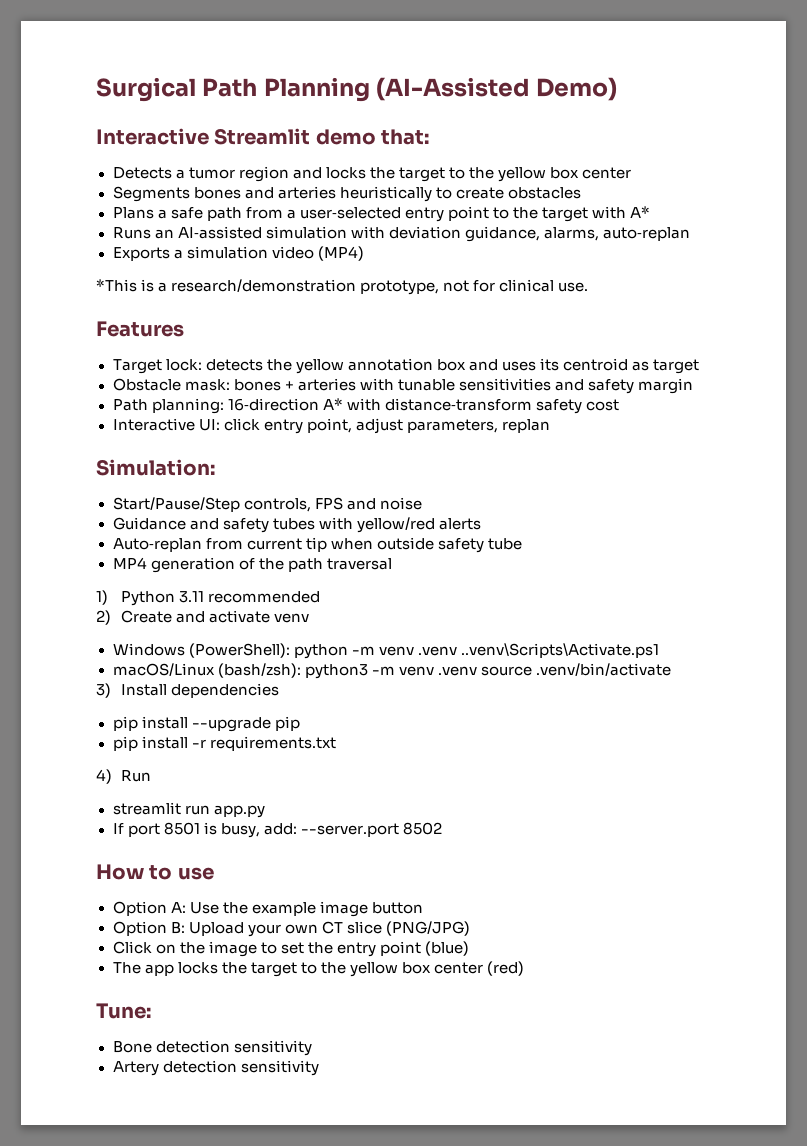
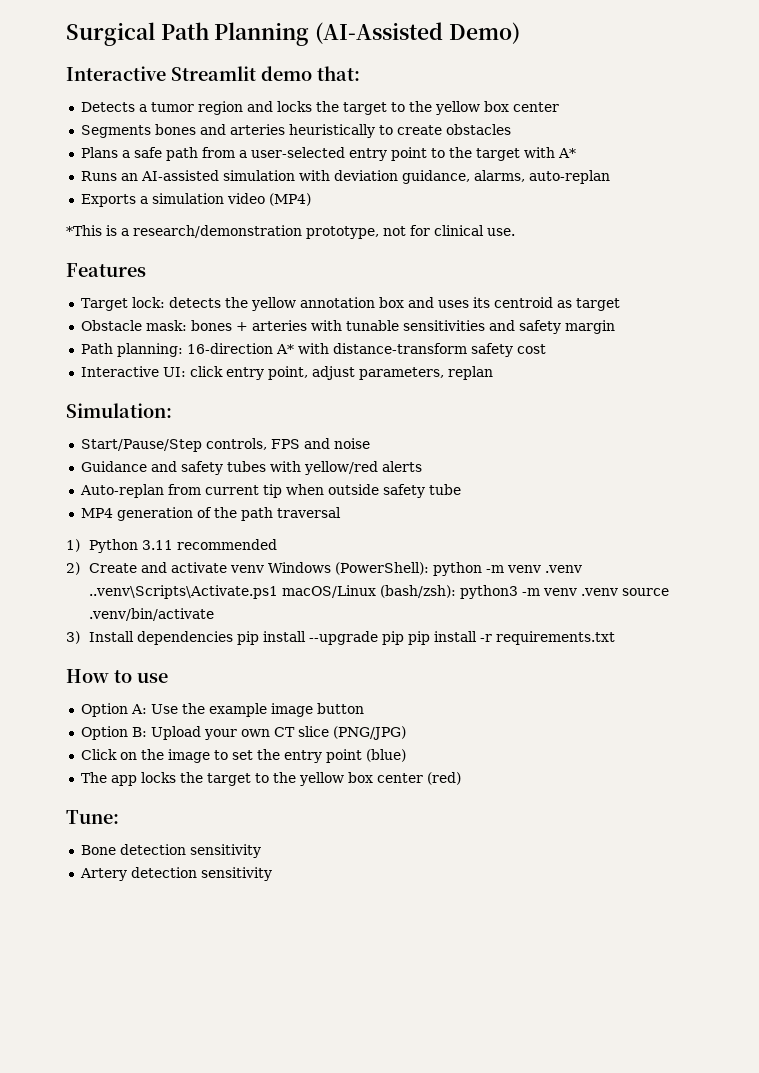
(310, 618) // -> (264, 569) none
(659, 650) // -> (278, 592) none
(280, 690) // -> (233, 638) none
(300, 723) // -> (404, 638) none
[96,769,152,784] [112,802,265,818] [112,822,442,838] // 4) Run // streamlit run app.py // If port 8501 is busy, add: --server.port 8502 -> (615, 638) none

